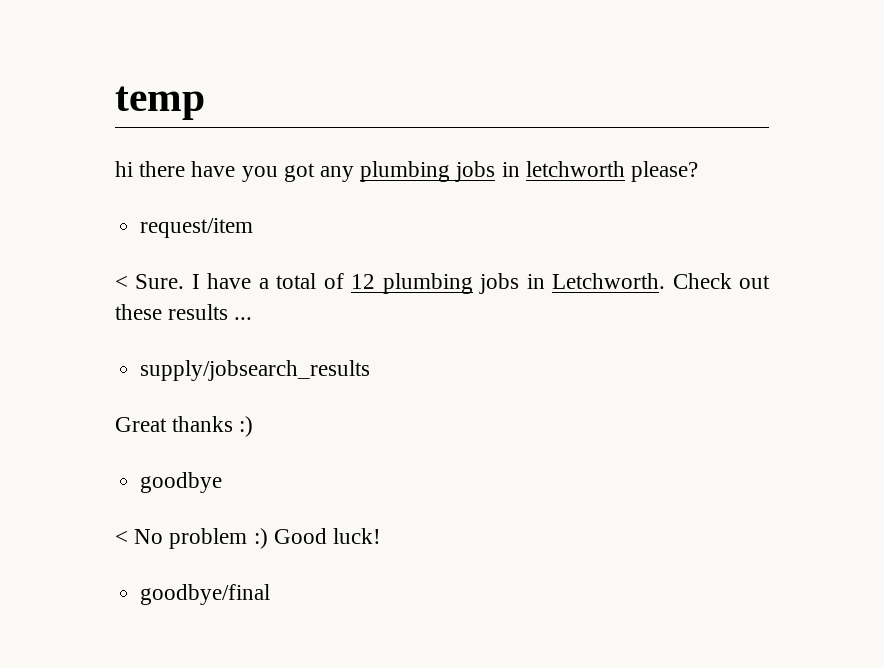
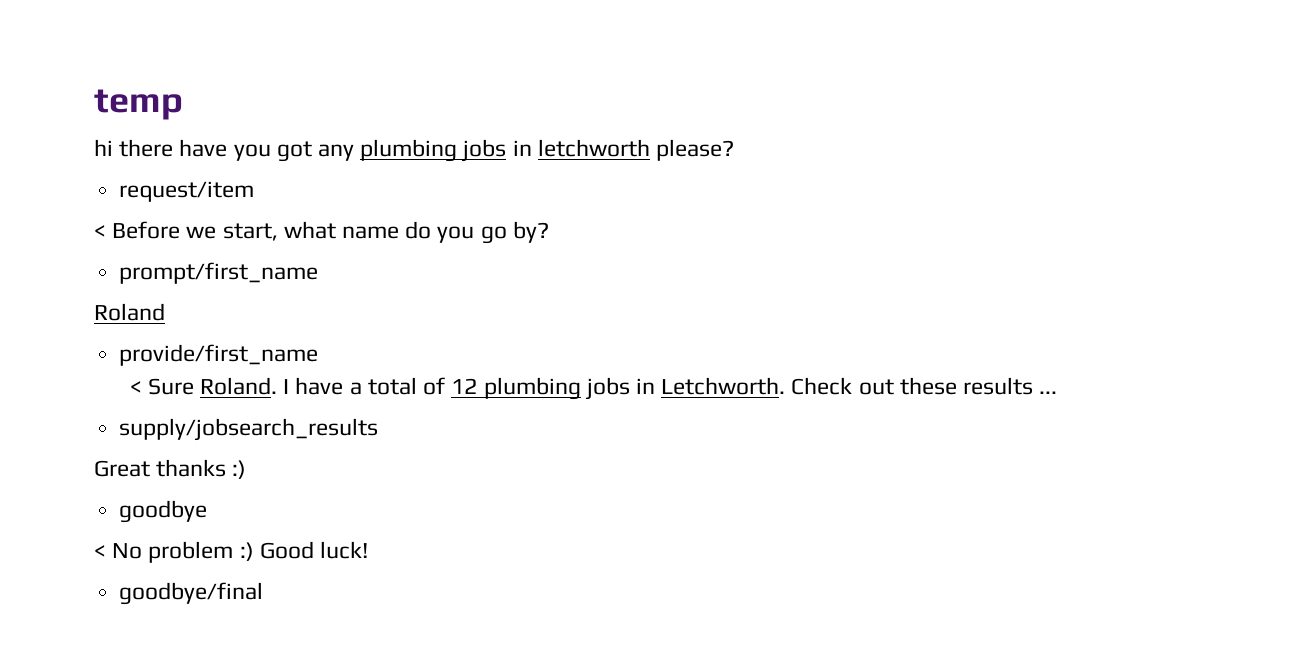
[135,274,185,289] Sure. -> [112,221,549,244] [119,262,319,284] [94,303,165,321] [119,344,319,366] [129,377,278,395] Before we start, what name do you go by? // prompt/first_name // Roland // provide/first_name // < Sure Roland.

